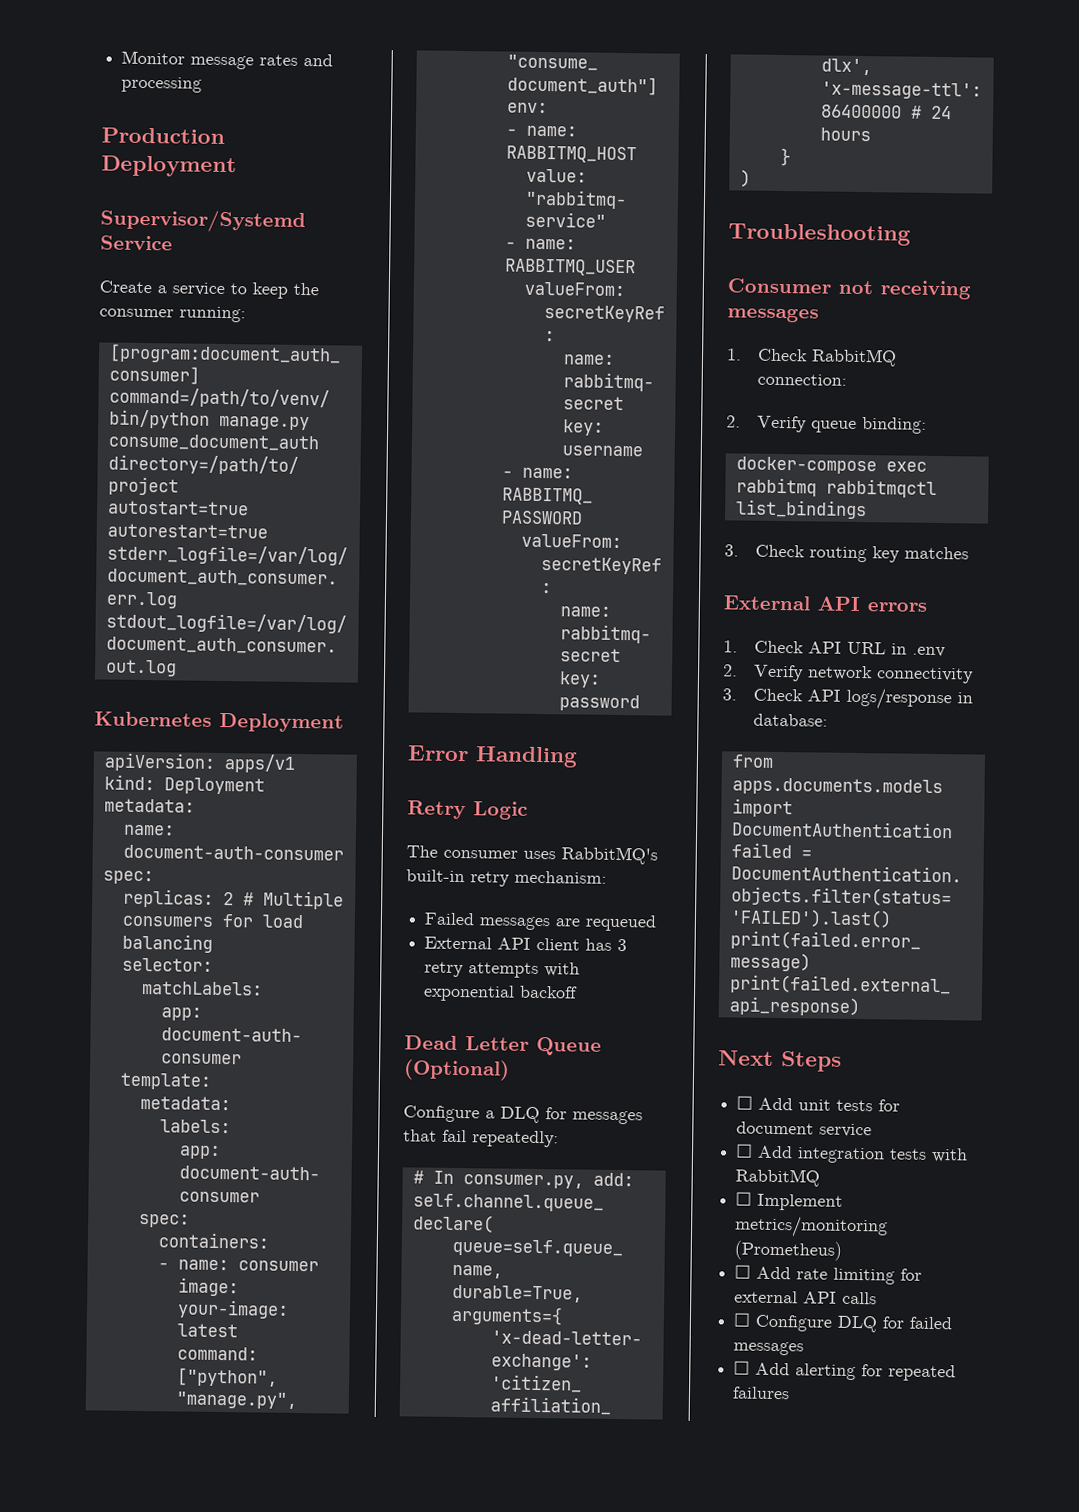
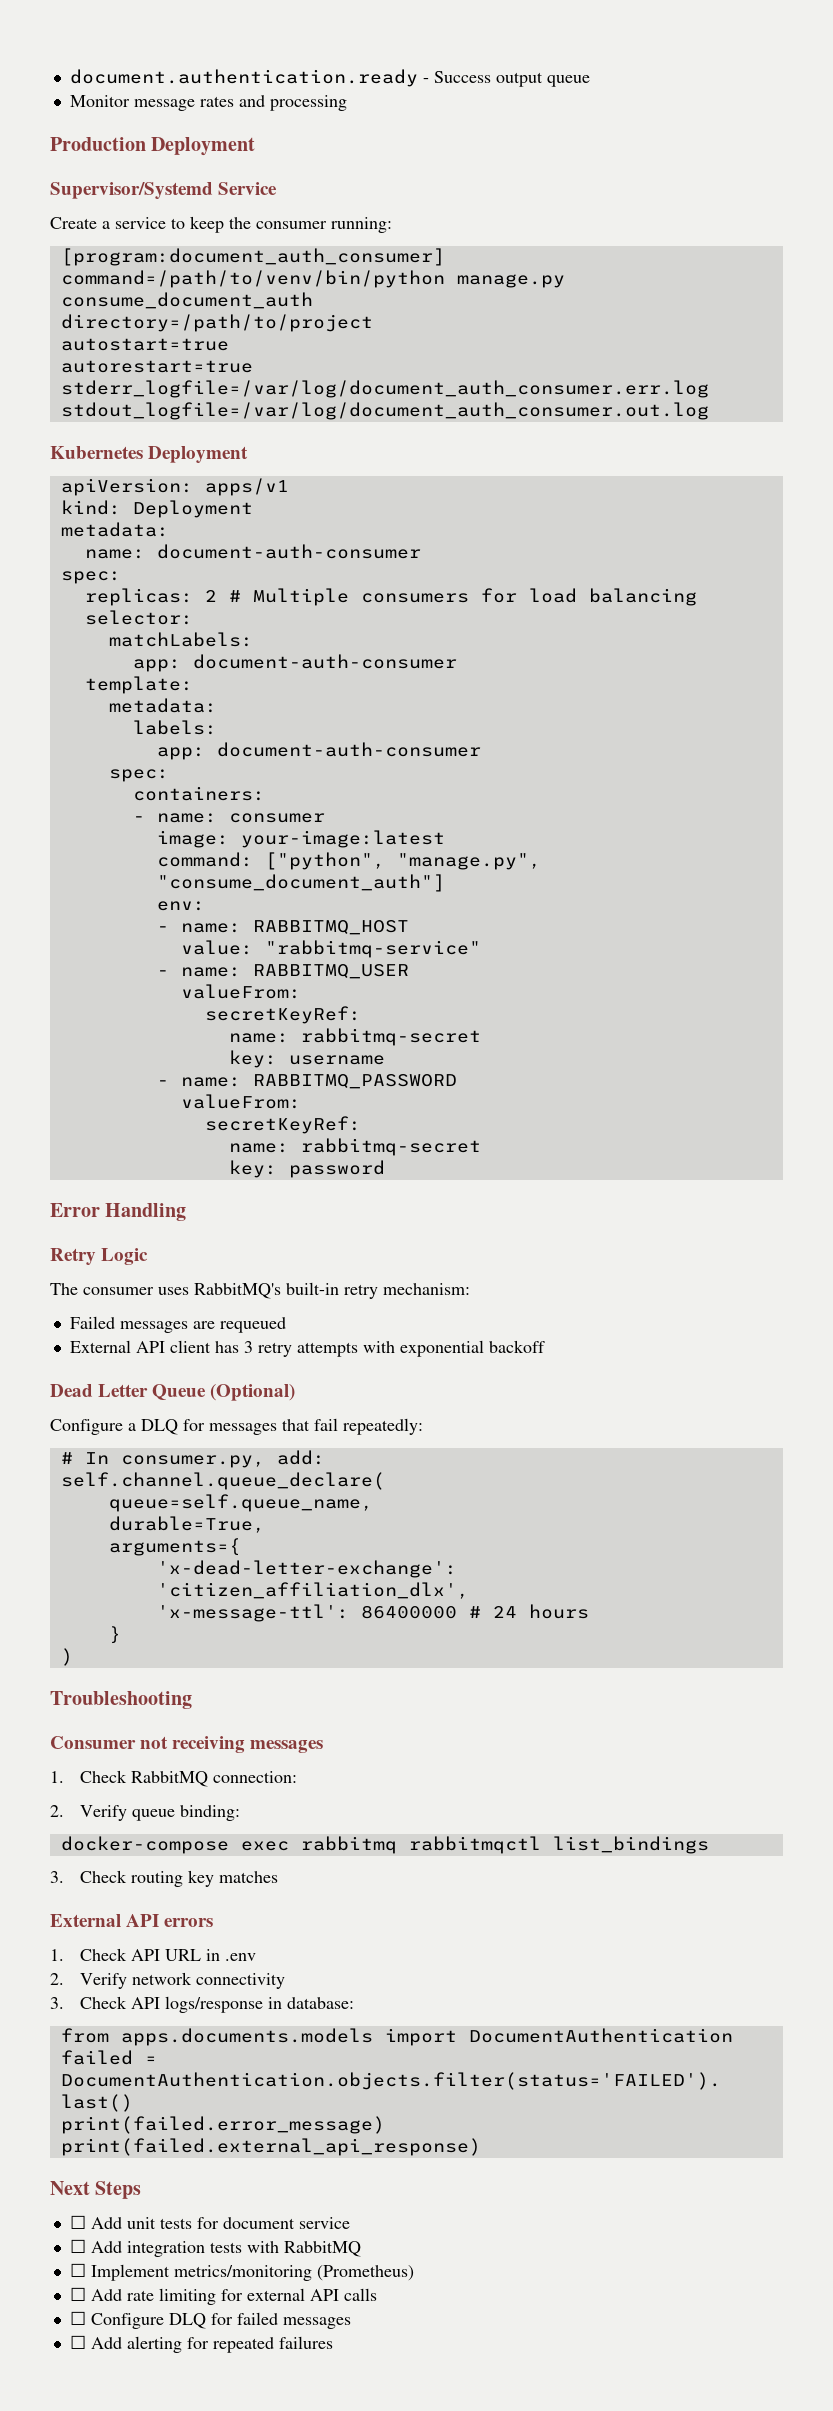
(121, 57) none -> [69,69,590,87] document.authentication.ready - Success output queue //

